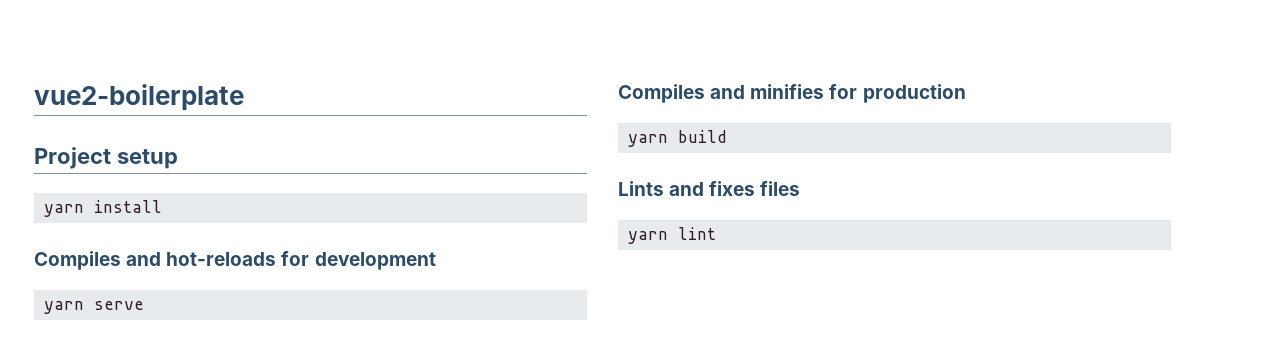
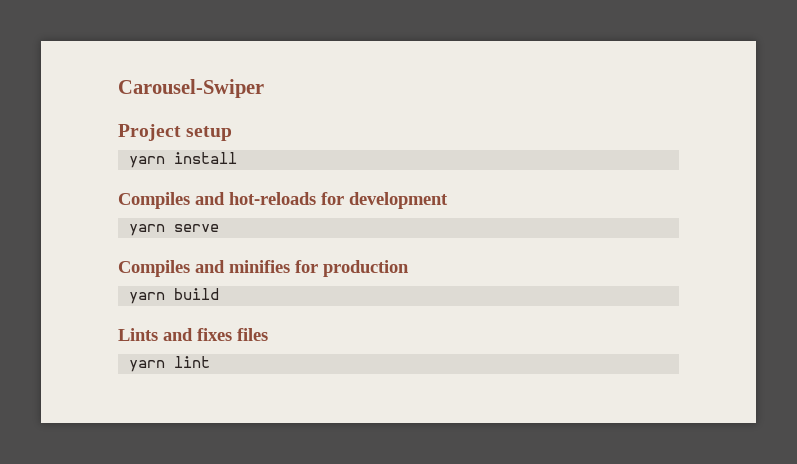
[34,84,244,111] vue2-boilerplate -> [118,79,264,98] Carousel-Swiper

